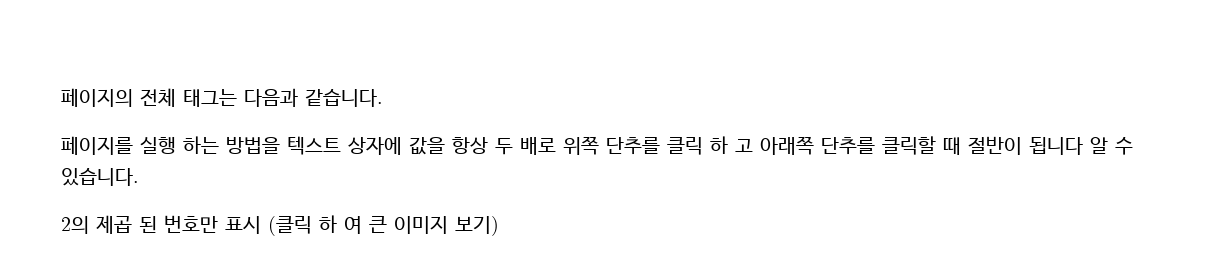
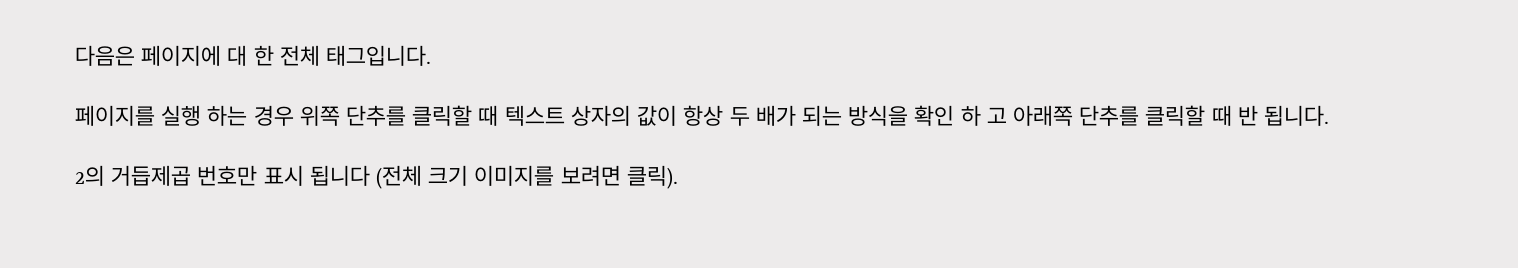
[61,88,383,107] [61,136,703,155] 페이지의 전체 태그는 다음과 같습니다. // 페이지를 실행 하는 방법을 텍스트 상자에 값을 항상 두 배로 위쪽 단추를 클릭 -> [75,45,432,66] [75,105,955,126] 다음은 페이지에 대 한 전체 태그입니다. // 페이지를 실행 하는 경우 위쪽 단추를 클릭할 때 텍스트 상자의 값이 항상 두 배가 되는 방식을 확인
[968,136,1133,155] [61,168,139,186] [61,215,499,236] 절반이 됩니다 알 수 있습니다. // 2의 제곱 된 번호만 표시 (클릭 하 여 큰 이미지 보기) -> [1237,105,1330,126] [75,165,678,189] 반 됩니다. // 2의 거듭제곱 번호만 표시 됩니다 (전체 크기 이미지를 보려면 클릭).

